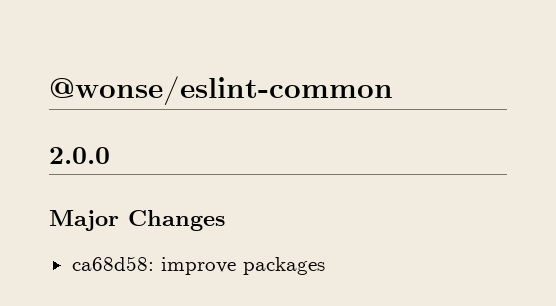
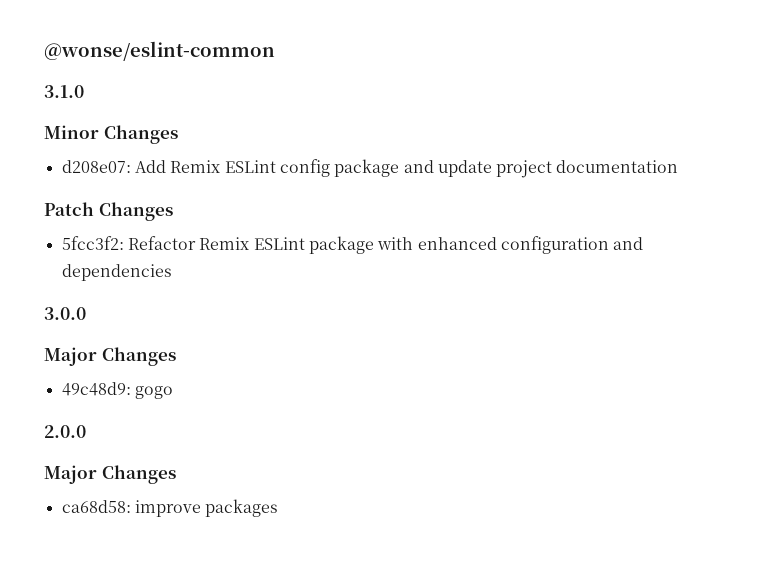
(393, 91) none -> [44,85,84,98] [44,125,178,144] [61,159,679,178] [44,202,173,221] [61,236,644,254] [61,264,172,281] [44,307,86,320] [44,347,176,366] [61,382,173,399] // 3.1.0 // Minor Changes // d208e07: Add Remix ESLint config package and update project documentation // Patch Changes // 5fcc3f2: Refactor Remix ESLint package with enhanced configuration and dependencies // 3.0.0 // Major Changes // 49c48d9: gogo

